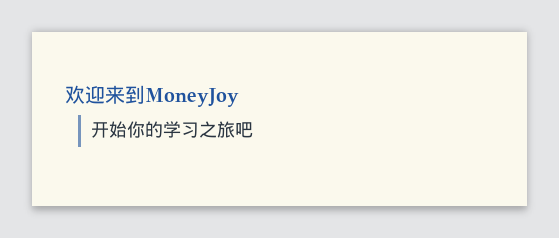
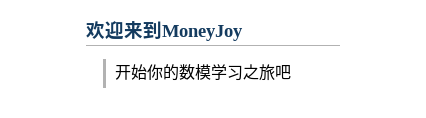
(164, 129) none -> [178,64,211,80] 数模

